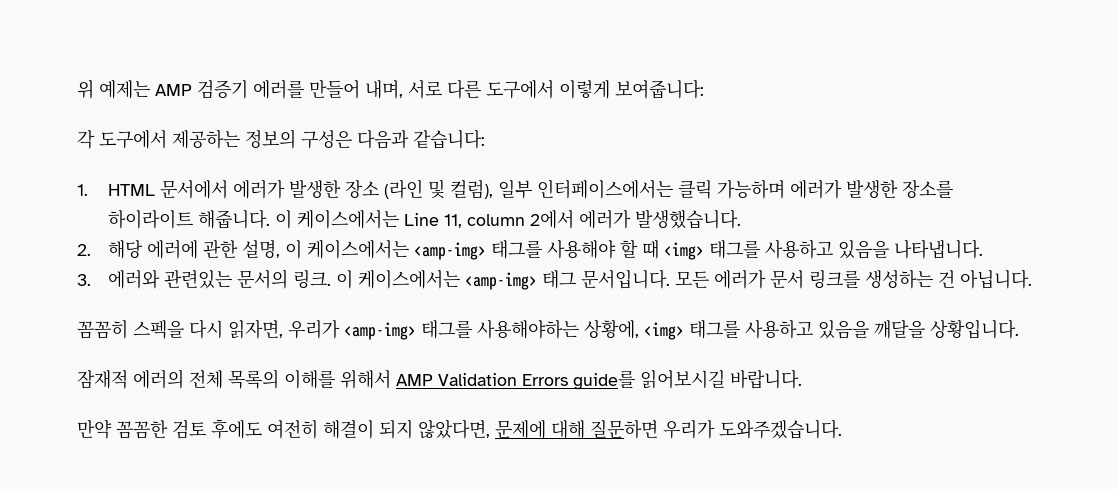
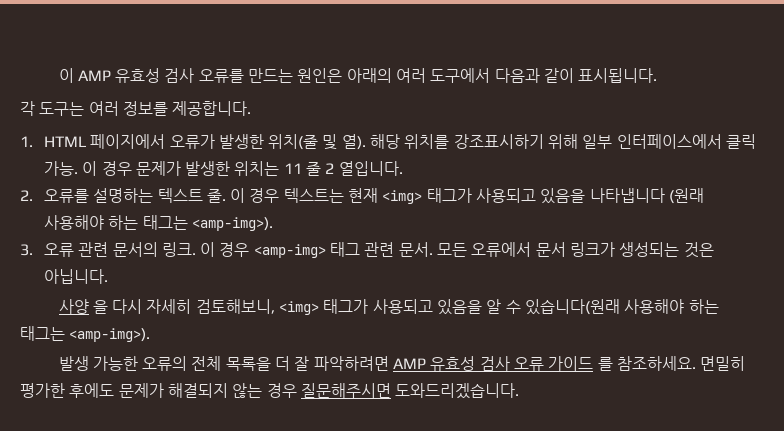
[77,79,704,99] [77,129,485,149] [77,179,954,199] [108,209,742,229] [77,239,984,260] 위 예제는 AMP 검증기 에러를 만들어 내며, 서로 다른 도구에서 이렇게 보여줍니다: // 각 도구에서 제공하는 정보의 구성은 다음과 같습니다: // 1. HTML 문서에서 에러가 발생한 장소 (라인 및 컬럼), 일부 인터페이스에서는 클릭 가능하며 에러가 발생한 장소를 하이라이트 해줍니다. 이 케이스에서는 Line 11, column 2에서 에러가 발생했습니다. // 2. 해당 에러에 관한 설명, 이 케이스에서는 <amp-img> 태그를 사용해야 할 때 <img> 태그를 사용하고 있음을 나타냅니다. -> [58,68,658,83] [20,101,252,116] [20,134,757,150] [43,161,403,176] [20,188,705,204] [43,215,273,231] 이 AMP 유효성 검사 오류를 만드는 원인은 아래의 여러 도구에서 다음과 같이 표시됩니다. // 각 도구는 여러 정보를 제공합니다. // 1. HTML 페이지에서 오류가 발생한 위치(줄 및 열). 해당 위치를 강조표시하기 위해 일부 인터페이스에서 클릭 가능. 이 경우 문제가 발생한 위치는 11 줄 2 열입니다. // 2. 오류를 설명하는 텍스트 줄. 이 경우 텍스트는 현재 <img> 태그가 사용되고 있음을 나타냅니다 (원래 사용해야 하는 태그는 <amp-img>).
[108,269,233,289] 에러와 관련있는 -> [43,242,109,257] 오류 관련
[358,269,461,289] 케이스에서는 -> [219,242,250,257] 경우
[581,269,1033,289] [77,319,1019,340] [77,369,802,390] [77,419,842,439] 문서입니다. 모든 에러가 문서 링크를 생성하는 건 아닙니다. // 꼼꼼히 스펙을 다시 읽자면, 우리가 <amp-img> 태그를 사용해야하는 상황에, <img> 태그를 사용하고 있음을 깨달을 상황입니다. // 잠재적 에러의 전체 목록의 이해를 위해서 AMP Validation Errors guide를 읽어보시길 바랍니다. // 만약 꼼꼼한 검토 후에도 여전히 해결이 되지 않았다면, 문제에 대해 질문하면 우리가 도와주겠습니다. -> [364,242,714,258] [43,269,108,284] [58,299,719,315] [20,326,151,342] [58,356,746,371] [20,383,520,399] 관련 문서. 모든 오류에서 문서 링크가 생성되는 것은 아닙니다. // 사양 을 다시 자세히 검토해보니, <img> 태그가 사용되고 있음을 알 수 있습니다(원래 사용해야 하는 태그는 <amp-img>). // 발생 가능한 오류의 전체 목록을 더 잘 파악하려면 AMP 유효성 검사 오류 가이드 를 참조하세요. 면밀히 평가한 후에도 문제가 해결되지 않는 경우 질문해주시면 도와드리겠습니다.

